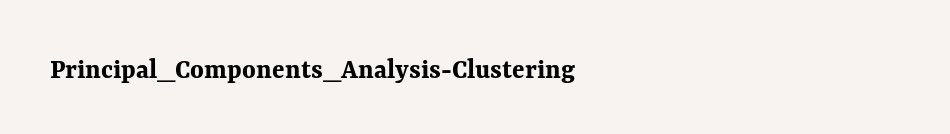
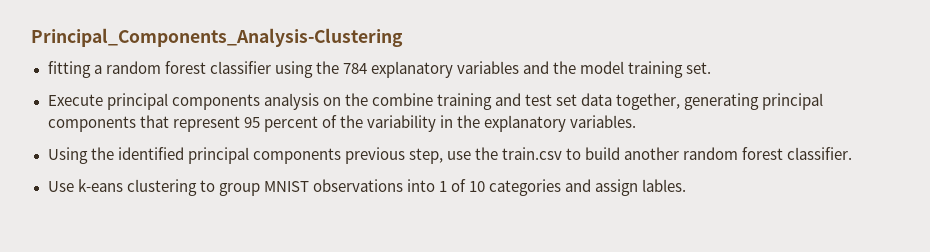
(575, 70) none -> [47,61,712,78] [47,93,824,110] [47,115,637,132] [47,147,853,164] [47,179,687,196] // fitting a random forest classifier using the 784 explanatory variables and the model training set. // Execute principal components analysis on the combine training and test set data together, generating principal components that represent 95 percent of the variability in the explanatory variables. // Using the identified principal components previous step, use the train.csv to build another random forest classifier. // Use k-eans clustering to group MNIST observations into 1 of 10 categories and assign lables.

